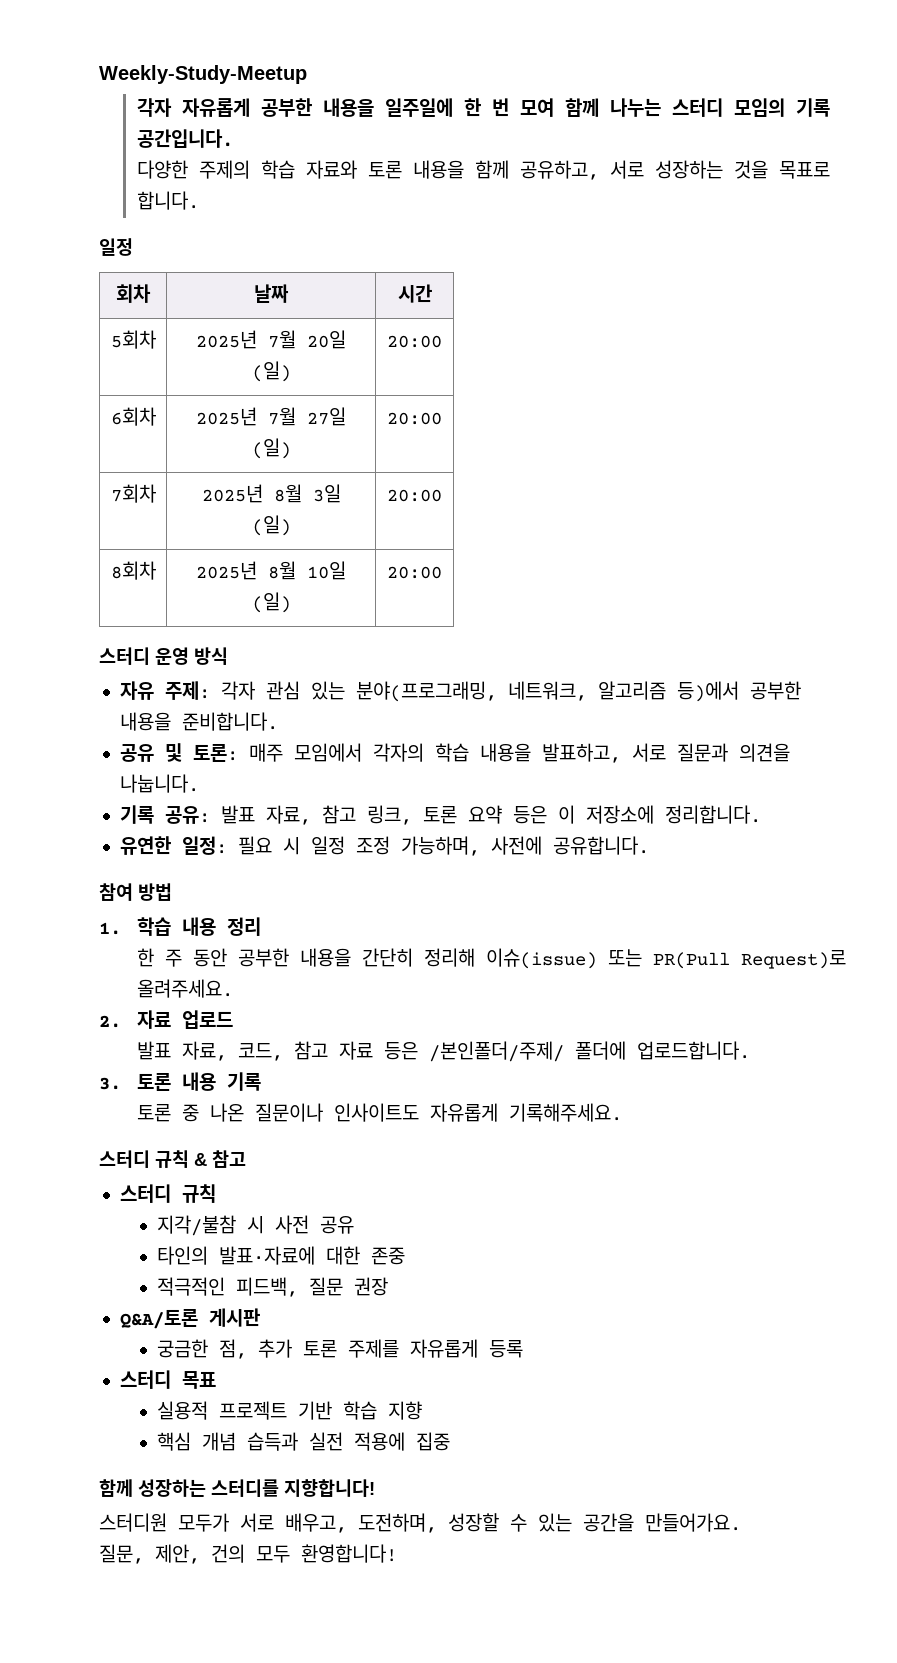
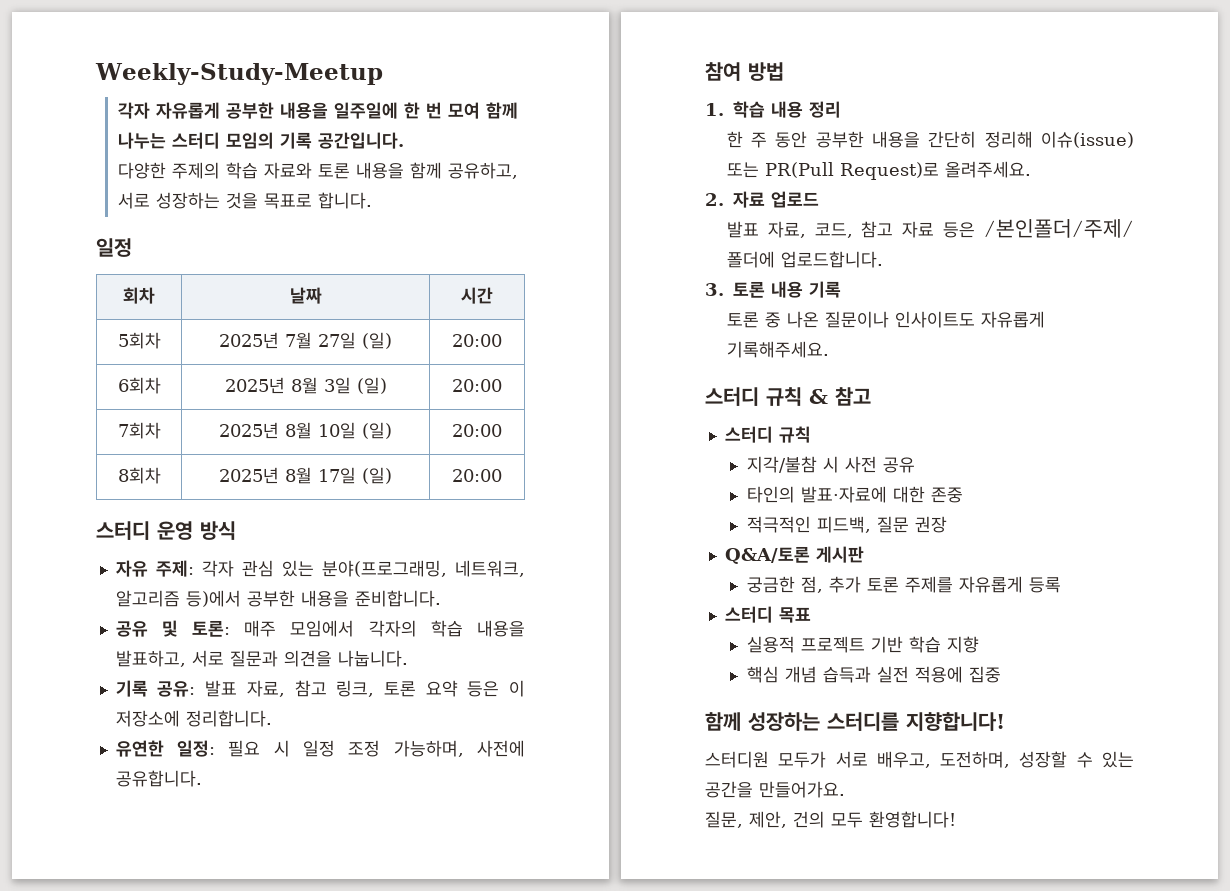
[307,330,346,349] 20일 -> [318,332,356,349] 27일
[268,407,346,426] 7월 27일 -> [290,377,351,394] 8월 3일
[312,484,341,503] 3일 -> [318,422,356,439] 10일
[307,561,346,580] 10일 -> [318,467,356,484] 17일

